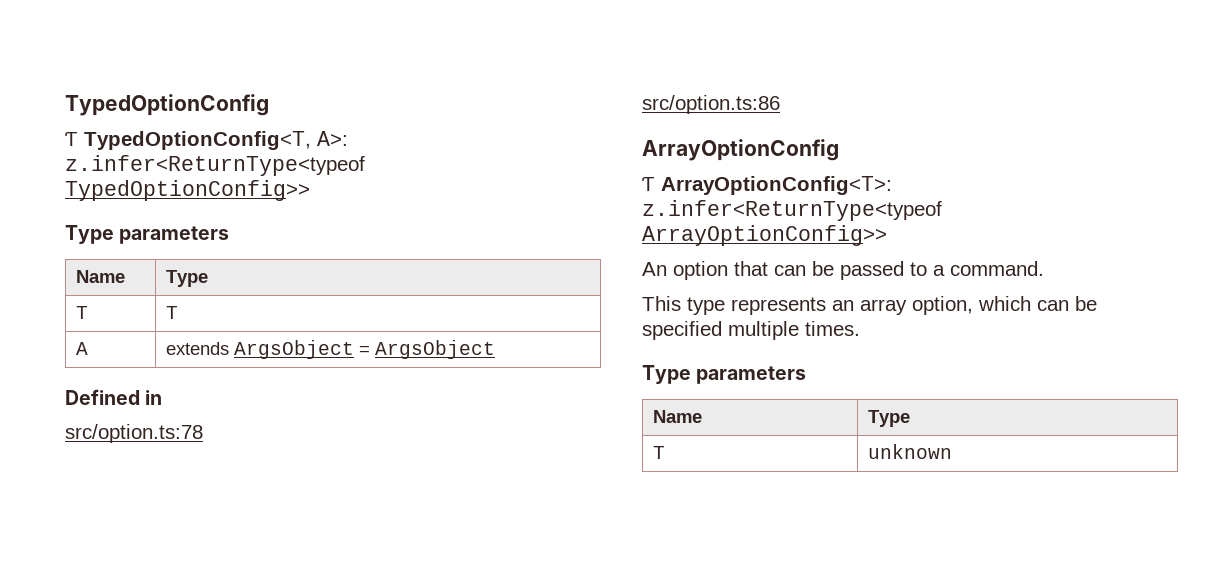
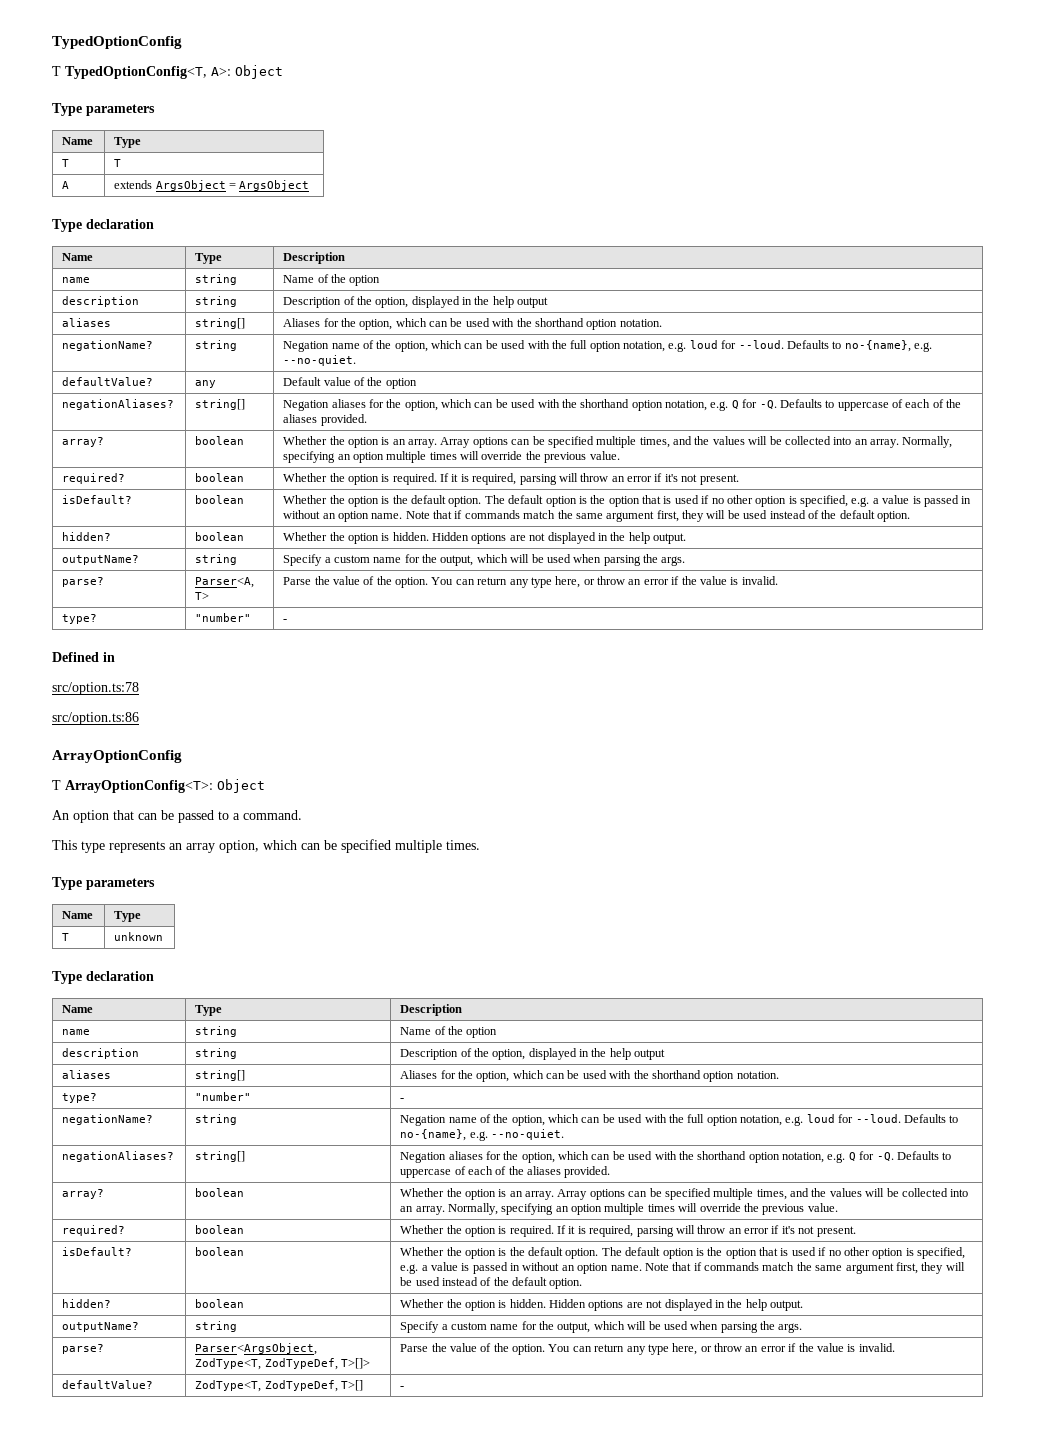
[65,155,365,176] [65,180,310,201] z.infer<ReturnType<typeof TypedOptionConfig>> -> [235,65,283,79] Object
(496, 349) none -> [52,219,154,232] [62,253,94,261] [195,253,223,264] [283,252,346,264] [62,277,91,283] [195,274,238,285] [283,274,381,286] [62,296,140,307] [195,296,238,307] [283,296,549,308] [62,318,112,327] [195,318,246,329] [283,318,662,330] [62,340,154,351] [195,340,238,351] [283,340,933,352] [283,355,357,366] [62,377,154,386] [195,380,217,388] [283,377,417,389] [62,399,175,410] [195,399,246,410] [283,399,962,411] [283,414,367,426] [62,437,105,447] [195,436,245,445] [283,436,953,448] [283,451,620,463] [62,473,126,484] [195,473,245,482] [283,473,739,485] [62,495,133,504] [195,495,245,504] [283,495,972,507] [283,510,911,522] [62,532,112,541] [195,532,245,541] [283,532,687,544] [62,555,140,565] [195,554,238,565] [283,554,686,566] [62,577,105,587] [195,577,255,588] [195,592,210,600] [283,576,778,588] [62,614,98,624] [195,613,252,622] [283,619,288,622] // Type declaration // Name | Type | Description // name | string | Name of the option // description | string | Description of the option, displayed in the help output // aliases | string[] | Aliases for the option, which can be used with the shorthand option notation. // negationName? | string | Negation name of the option, which can be used with the full option notation, e.g. loud for --loud. Defaults to no-{name}, e.g. --no-quiet. // defaultValue? | any | Default value of the option // negationAliases? | string[] | Negation aliases for the option, which can be used with the shorthand option notation, e.g. Q for -Q. Defaults to uppercase of each of the aliases provided. // array? | boolean | Whether the option is an array. Array options can be specified multiple times, and the values will be collected into an array. Normally, specifying an option multiple times will override the previous value. // required? | boolean | Whether the option is required. If it is required, parsing will throw an error if it's not present. // isDefault? | boolean | Whether the option is the default option. The default option is the option that is used if no other option is specified, e.g. a value is passed in without an option name. Note that if commands match the same argument first, they will be used instead of the default option. // hidden? | boolean | Whether the option is hidden. Hidden options are not displayed in the help output. // outputName? | string | Specify a custom name for the output, which will be used when parsing the args. // parse? | Parser<A, T> | Parse the value of the option. You can return any type here, or throw an error if the value is invalid. // type? | "number" | -
[642,200,942,221] [642,225,887,246] z.infer<ReturnType<typeof ArrayOptionConfig>> -> [217,779,265,793] Object
(953, 451) none -> [52,971,154,984] [62,1005,94,1013] [195,1005,223,1016] [400,1004,463,1016] [62,1029,91,1035] [195,1026,238,1037] [400,1026,498,1038] [62,1048,140,1059] [195,1048,238,1059] [400,1048,666,1060] [62,1070,112,1079] [195,1070,246,1081] [400,1070,779,1082] [62,1093,98,1103] [195,1092,252,1101] [400,1098,405,1101] [62,1114,154,1125] [195,1114,238,1125] [400,1114,959,1126] [400,1129,564,1141] [62,1151,175,1162] [195,1151,246,1162] [400,1151,952,1163] [400,1166,611,1178] [62,1189,105,1199] [195,1188,245,1197] [400,1188,969,1200] [400,1203,838,1215] [62,1225,126,1236] [195,1225,245,1234] [400,1225,856,1237] [62,1247,133,1256] [195,1247,245,1256] [400,1247,966,1259] [400,1262,965,1274] [400,1277,583,1289] [62,1299,112,1308] [195,1299,245,1308] [400,1299,804,1311] [62,1322,140,1332] [195,1321,238,1332] [400,1321,803,1333] [62,1344,105,1354] [195,1343,318,1355] [195,1358,370,1370] [400,1343,895,1355] [62,1380,154,1389] [195,1380,363,1392] [400,1386,405,1389] // Type declaration // Name | Type | Description // name | string | Name of the option // description | string | Description of the option, displayed in the help output // aliases | string[] | Aliases for the option, which can be used with the shorthand option notation. // type? | "number" | - // negationName? | string | Negation name of the option, which can be used with the full option notation, e.g. loud for --loud. Defaults to no-{name}, e.g. --no-quiet. // negationAliases? | string[] | Negation aliases for the option, which can be used with the shorthand option notation, e.g. Q for -Q. Defaults to uppercase of each of the aliases provided. // array? | boolean | Whether the option is an array. Array options can be specified multiple times, and the values will be collected into an array. Normally, specifying an option multiple times will override the previous value. // required? | boolean | Whether the option is required. If it is required, parsing will throw an error if it's not present. // isDefault? | boolean | Whether the option is the default option. The default option is the option that is used if no other option is specified, e.g. a value is passed in without an option name. Note that if commands match the same argument first, they will be used instead of the default option. // hidden? | boolean | Whether the option is hidden. Hidden options are not displayed in the help output. // outputName? | string | Specify a custom name for the output, which will be used when parsing the args. // parse? | Parser<ArgsObject, ZodType<T, ZodTypeDef, T>[]> | Parse the value of the option. You can return any type here, or throw an error if the value is invalid. // defaultValue? | ZodType<T, ZodTypeDef, T>[] | -

